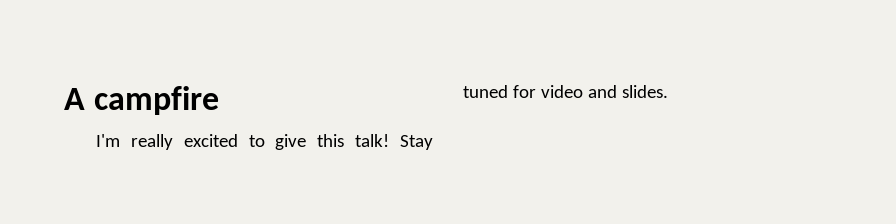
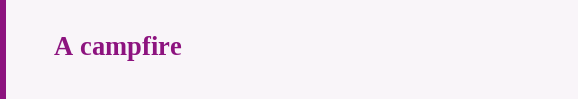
[96,134,434,150] [463,85,668,98] // I'm really excited to give this talk! Stay tuned for video and slides. -> (183, 48) none

